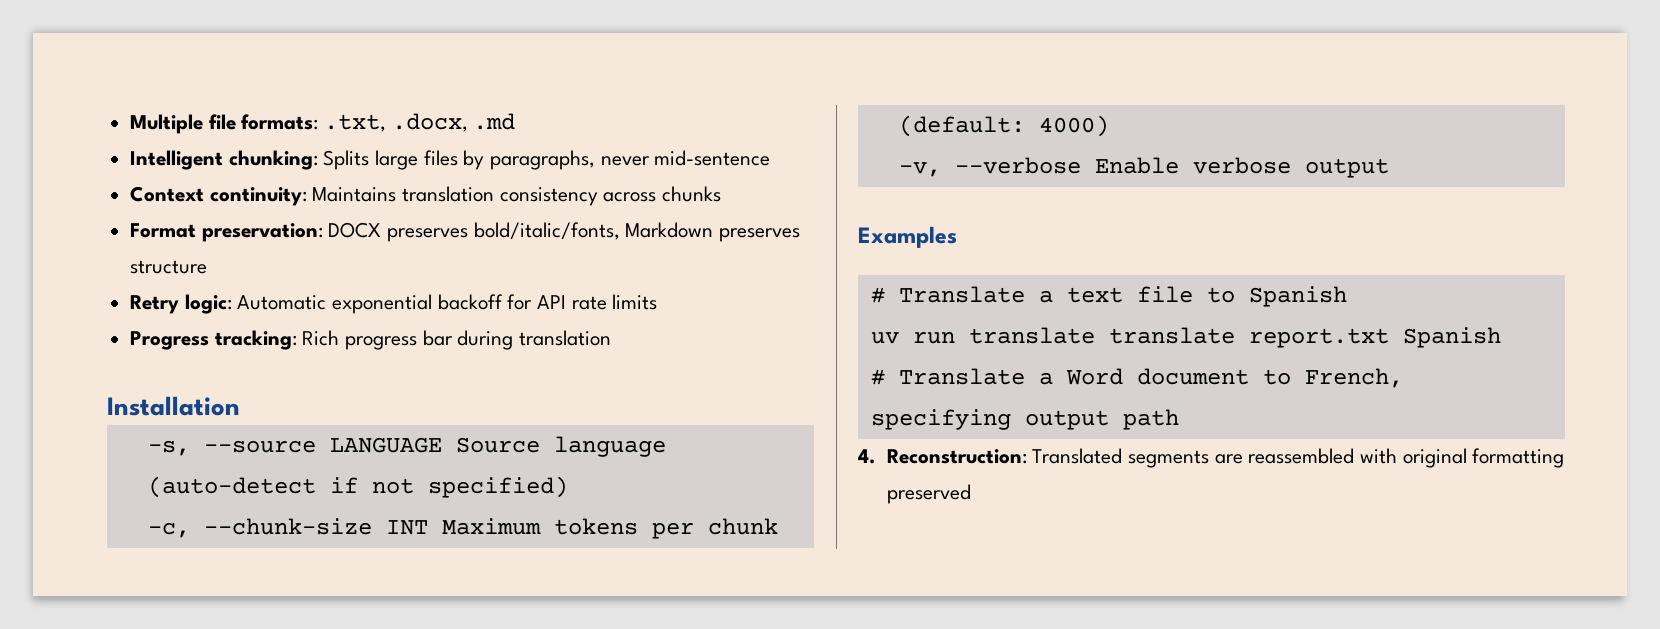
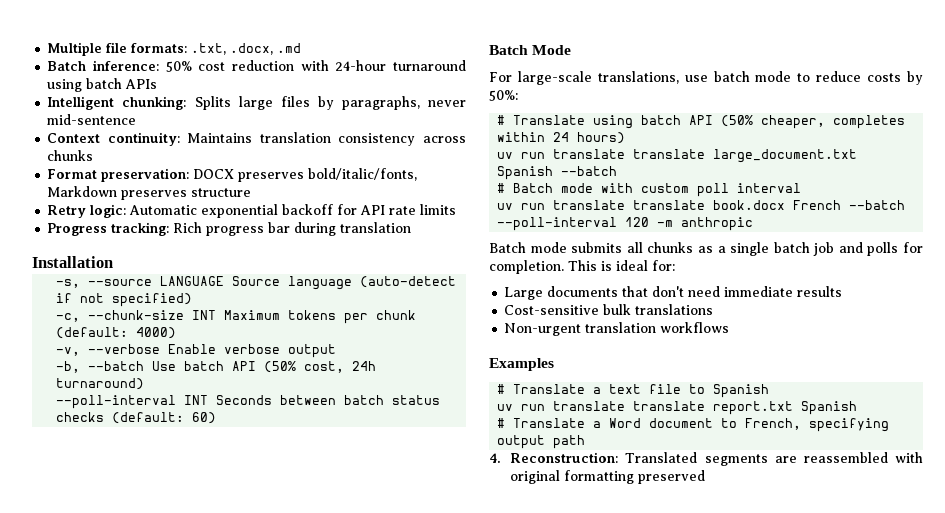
(516, 121) none -> [47,60,466,72] [47,78,158,92] // Batch inference: 50% cost reduction with 24-hour turnaround using batch APIs
(1389, 168) none -> [56,361,377,373] [56,378,145,390] [56,395,441,409] [56,412,217,424] [489,45,572,55] [489,71,924,85] [489,90,518,101] [497,115,906,129] [497,132,626,144] [497,149,858,163] [497,166,618,180] [497,183,802,197] [497,200,906,210] [497,217,754,231] [489,242,923,256] [489,260,675,274] [504,286,843,300] [504,304,714,315] [504,322,730,336] // -b, --batch Use batch API (50% cost, 24h turnaround) // --poll-interval INT Seconds between batch status checks (default: 60) // Batch Mode // For large-scale translations, use batch mode to reduce costs by 50%: // # Translate using batch API (50% cheaper, completes within 24 hours) // uv run translate translate large_document.txt Spanish --batch // # Batch mode with custom poll interval // uv run translate translate book.docx French --batch --poll-interval 120 -m anthropic // Batch mode submits all chunks as a single batch job and polls for completion. This is ideal for: // Large documents that don't need immediate results // Cost-sensitive bulk translations // Non-urgent translation workflows

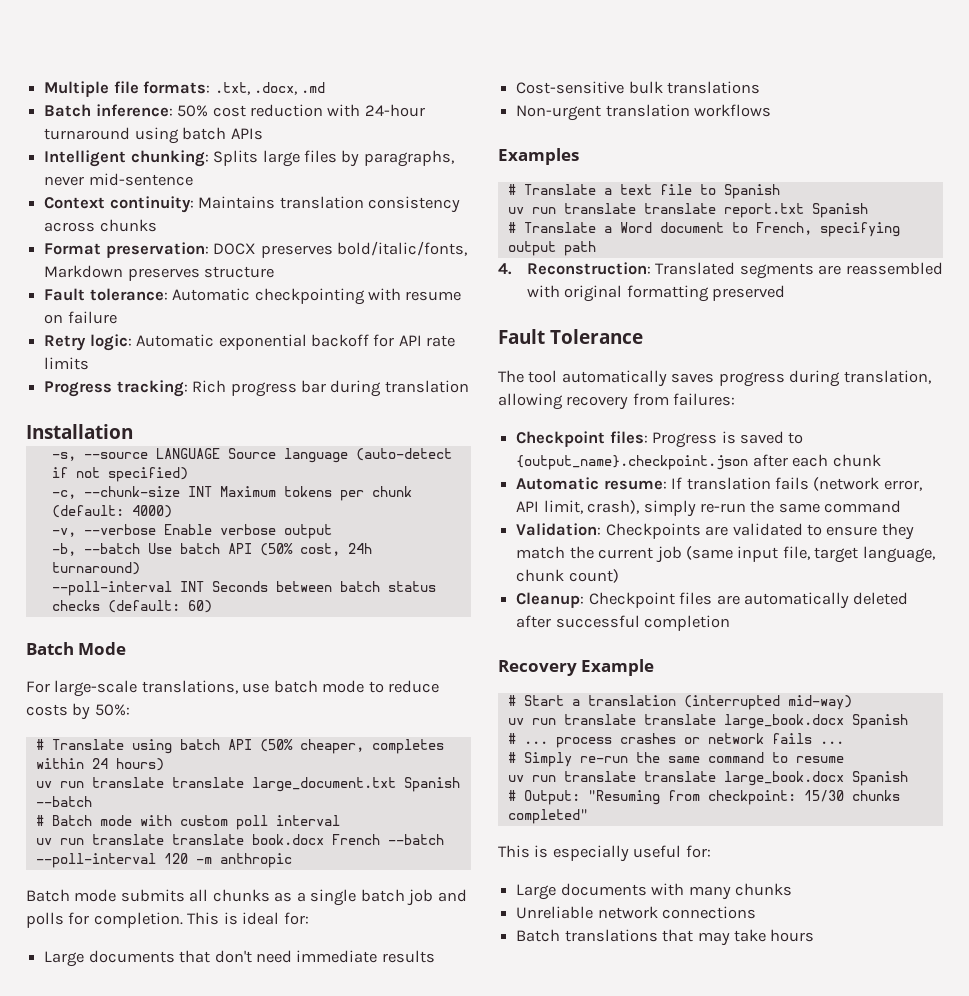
(252, 192) none -> [44,288,462,305] [44,311,117,324] // Fault tolerance: Automatic checkpointing with resume on failure
(706, 477) none -> [498,329,643,344] [498,370,931,387] [498,393,736,410] [516,431,804,448] [516,454,881,470] [516,477,922,491] [516,500,902,517] [516,523,914,540] [516,546,935,563] [516,569,619,583] [516,592,909,609] [516,615,731,631] [498,659,655,676] [507,695,852,710] [507,714,908,729] [507,733,844,748] [507,752,844,767] [507,771,908,786] [507,790,900,805] [507,809,588,824] [498,845,711,862] [516,883,792,900] [516,906,757,919] [516,929,815,946] // Fault Tolerance // The tool automatically saves progress during translation, allowing recovery from failures: // Checkpoint files: Progress is saved to {output_name}.checkpoint.json after each chunk // Automatic resume: If translation fails (network error, API limit, crash), simply re-run the same command // Validation: Checkpoints are validated to ensure they match the current job (same input file, target language, chunk count) // Cleanup: Checkpoint files are automatically deleted after successful completion // Recovery Example // # Start a translation (interrupted mid-way) // uv run translate translate large_book.docx Spanish // # ... process crashes or network fails ... // # Simply re-run the same command to resume // uv run translate translate large_book.docx Spanish // # Output: "Resuming from checkpoint: 15/30 chunks completed" // This is especially useful for: // Large documents with many chunks // Unreliable network connections // Batch translations that may take hours

